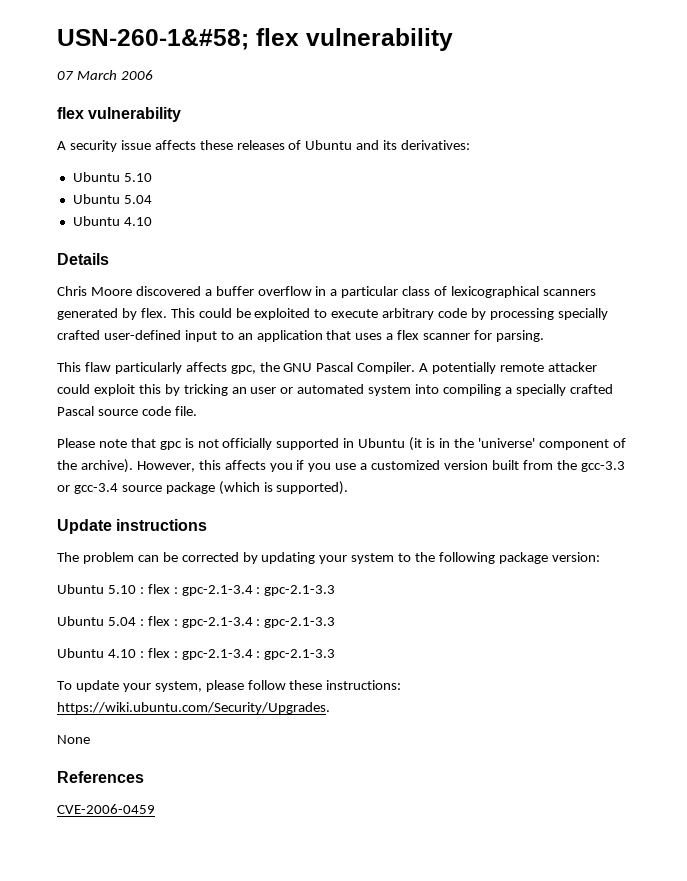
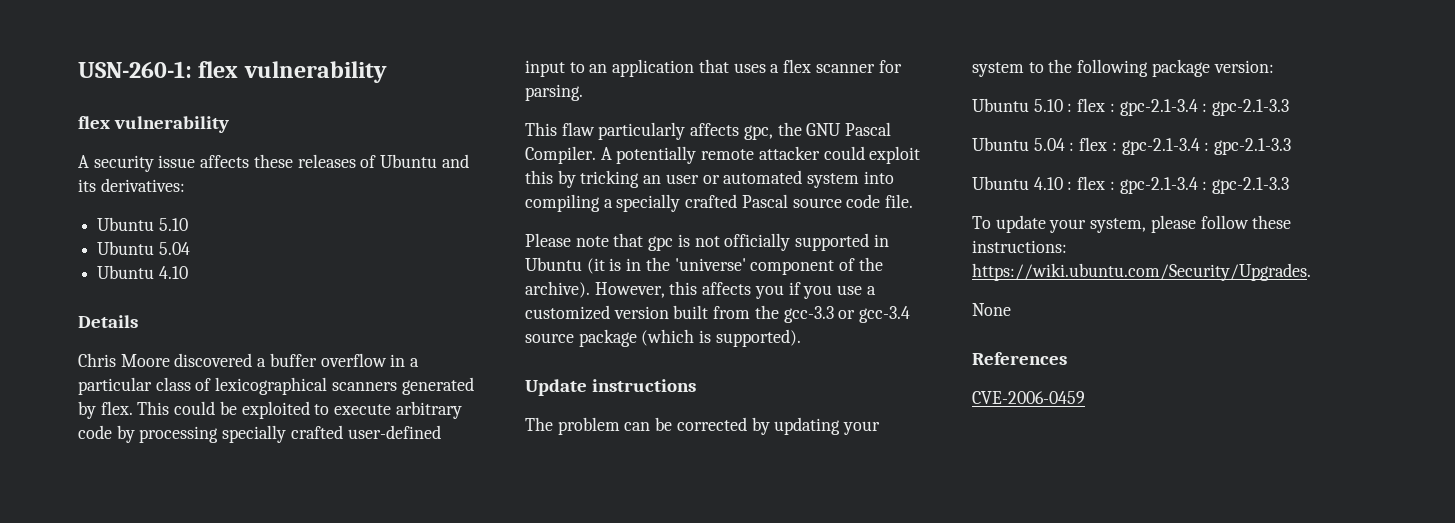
[57,28,453,51] [57,70,153,80] USN-260-1&#58; flex vulnerability // 07 March 2006 -> [78,61,387,83] USN-260-1: flex vulnerability

